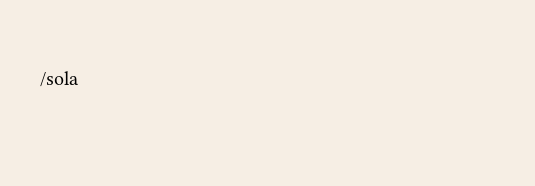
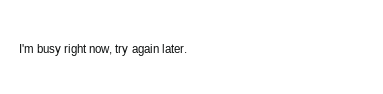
[40,71,79,87] /sola -> [19,44,187,56] I'm busy right now, try again later.

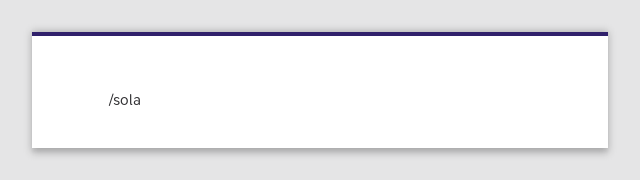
[19,44,187,56] I'm busy right now, try again later. -> [108,93,141,107] /sola

